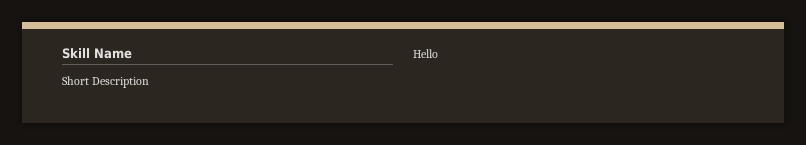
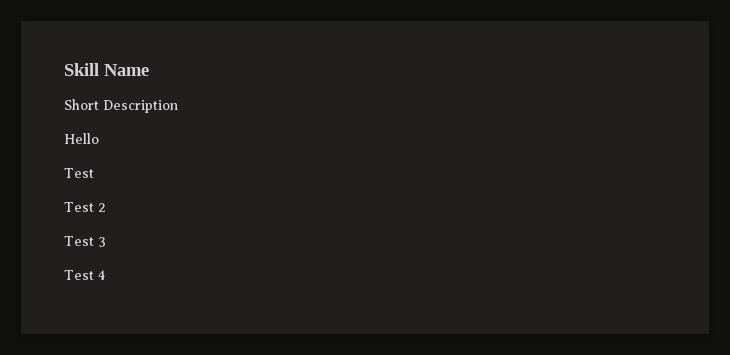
(438, 53) none -> [64,168,94,178] [64,202,106,212] [64,236,106,247] [64,270,105,280] // Test // Test 2 // Test 3 // Test 4

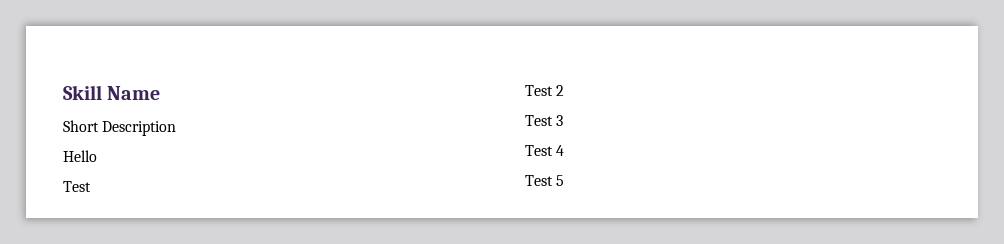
(105, 275) none -> [525,175,565,186] // Test 5

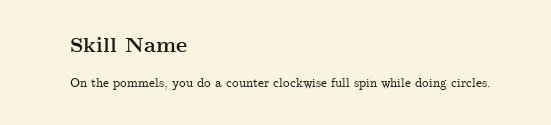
[63,120,177,136] [63,150,97,162] [63,181,91,192] [525,85,565,96] [525,115,564,126] [525,145,565,156] [525,175,565,186] Short Description // Hello // Test // Test 2 // Test 3 // Test 4 // Test 5 -> [70,78,491,90] On the pommels, you do a counter clockwise full spin while doing circles.

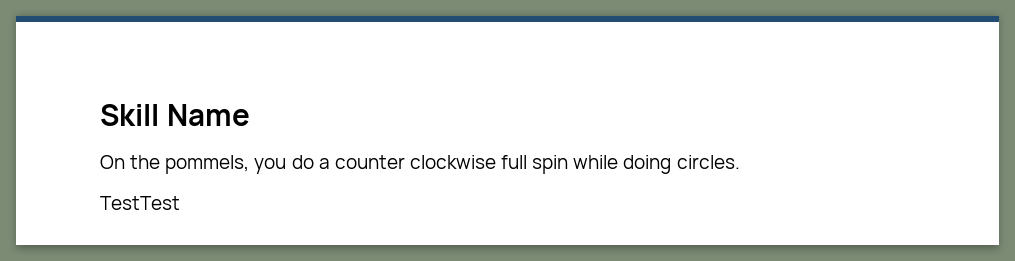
(491, 82) none -> [100,196,180,210] // TestTest

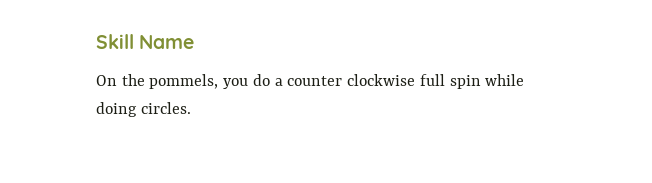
[100,196,180,210] // TestTest -> (191, 108) none

